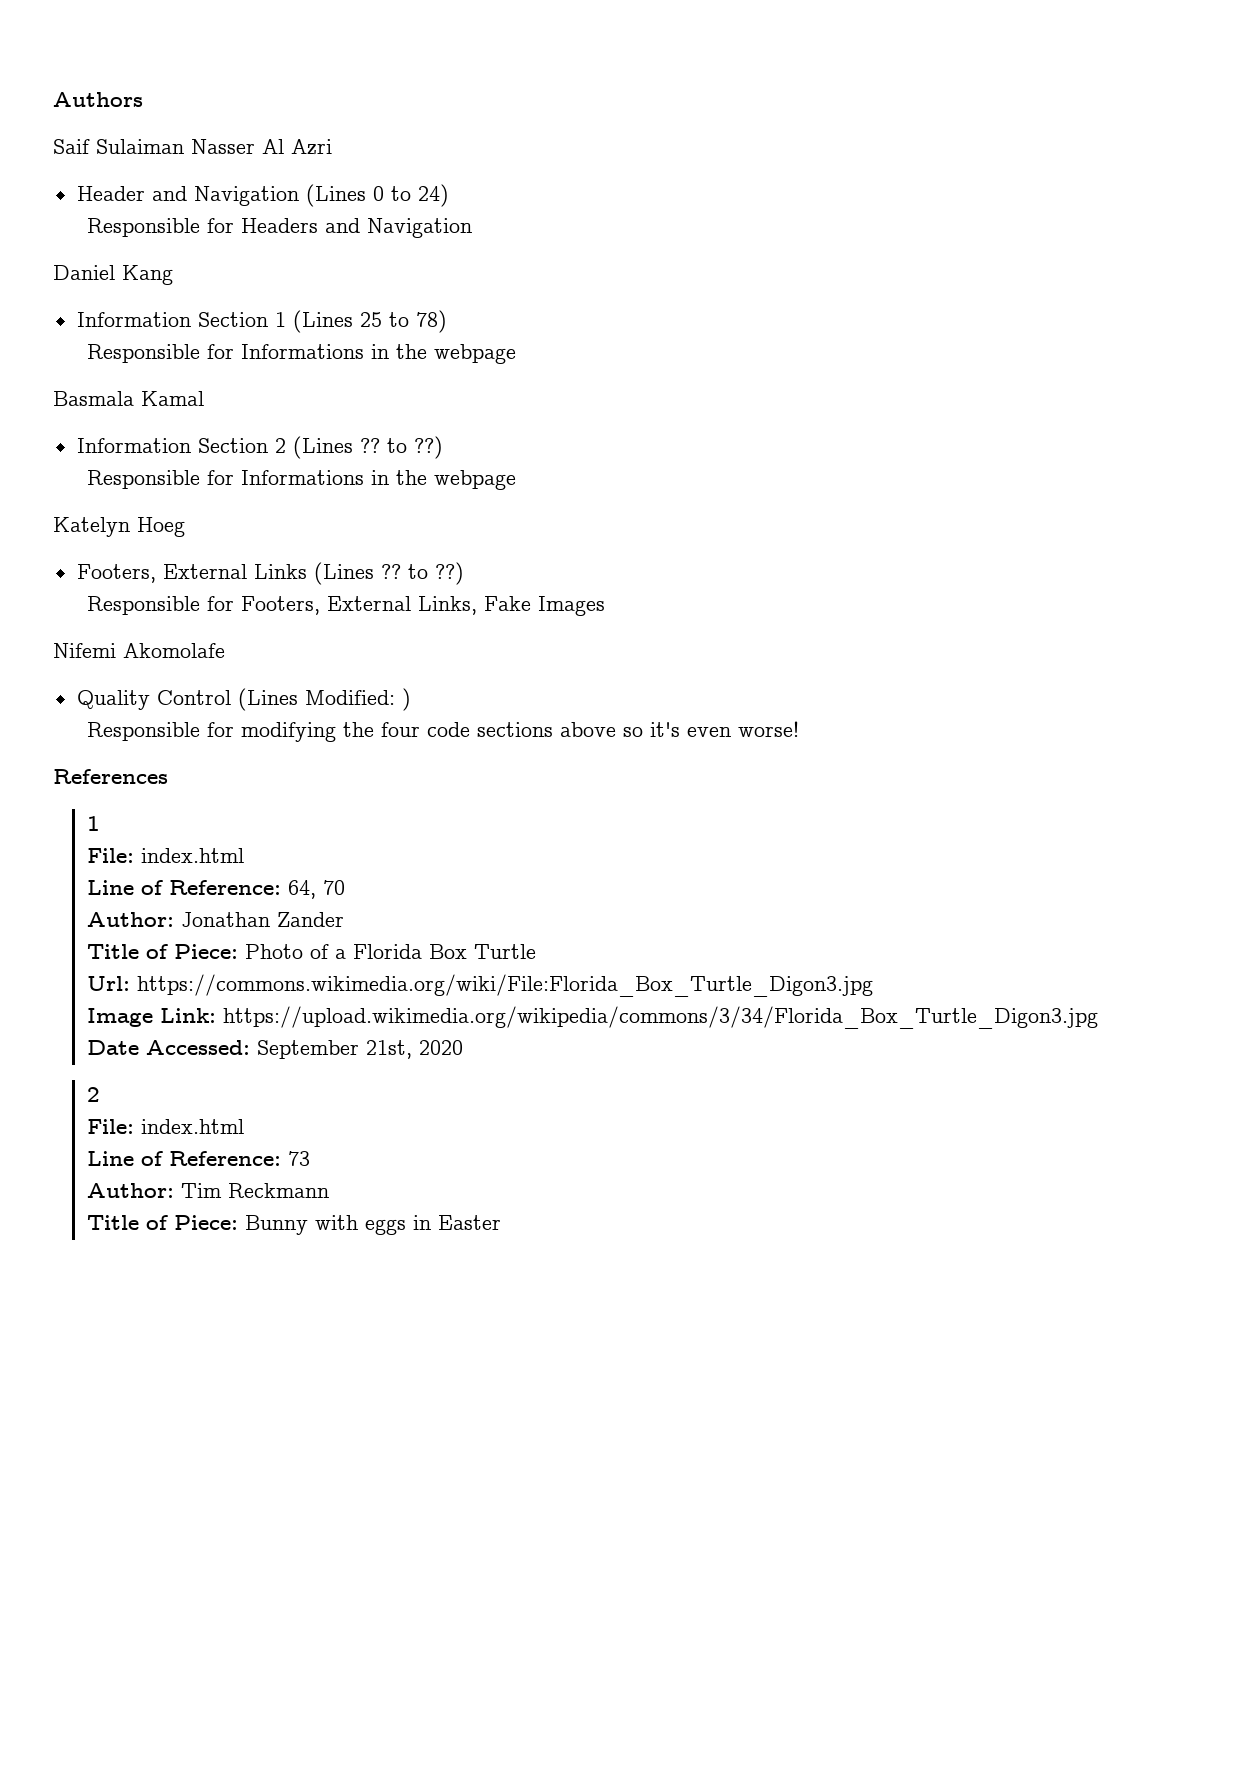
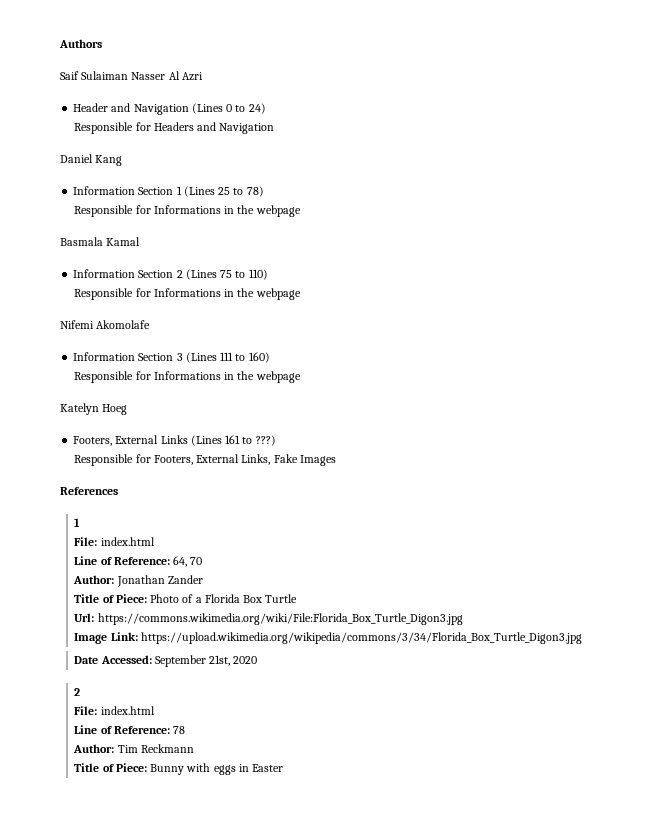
[359,436,443,459] ?? to ??) -> [220,269,268,280] [74,288,301,300] [60,320,151,329] [73,352,270,363] 75 to 110) // Responsible for Informations in the webpage // Nifemi Akomolafe // Information Section 3 (Lines 111 to 160)
[380,562,464,585] ?? to ??) -> [225,435,276,446] 161 to ???)
[53,643,225,658] [76,688,411,711] [87,721,800,742] // Nifemi Akomolafe // Quality Control (Lines Modified: ) // Responsible for modifying the four code sections above so it's even worse! -> (336, 460) none
[288,1151,311,1166] 73 -> [173,726,186,734] 78

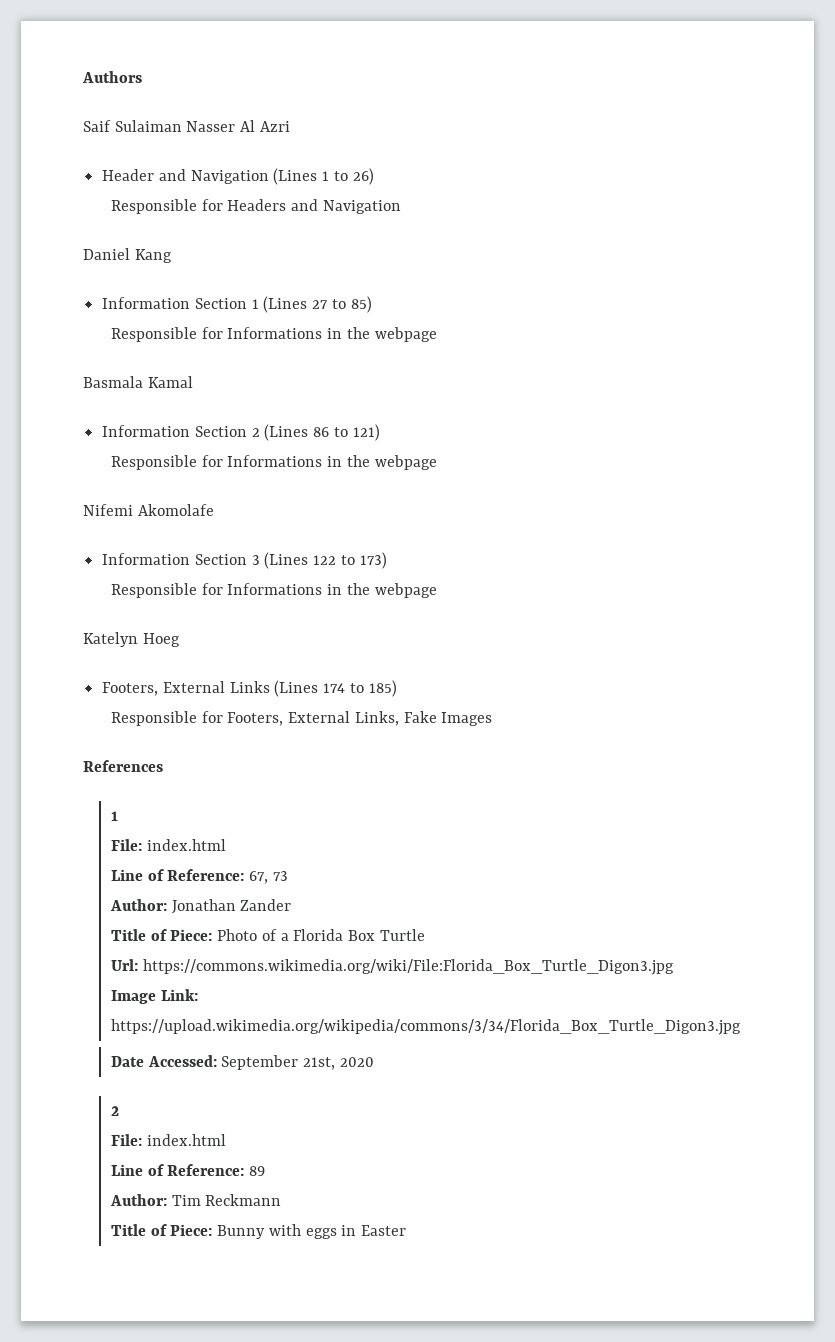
[226,103,266,114] 0 to 24) -> [322,168,374,185] 1 to 26)
[218,186,264,197] 25 to 78) -> [312,296,372,313] 27 to 85)
[220,269,268,280] 75 to 110) -> [313,424,380,441] 86 to 121)
[220,352,270,363] 111 to 160) -> [313,552,387,569] 122 to 173)
[225,435,276,446] 161 to ???) -> [323,680,397,697] 174 to 185)
[173,556,203,567] 64, 70 -> [249,871,288,884] 67, 73
[173,726,186,734] 78 -> [249,1166,266,1176] 89

